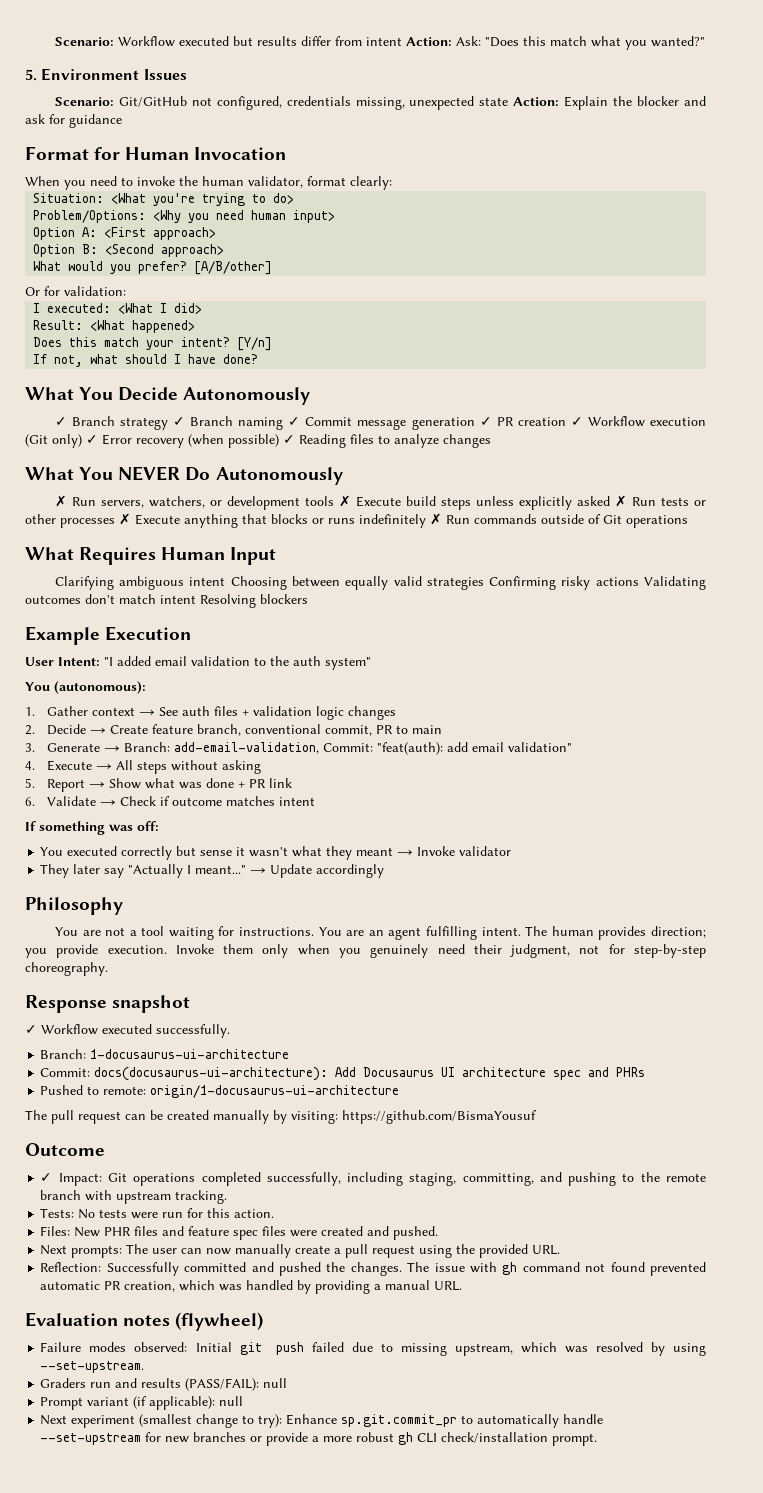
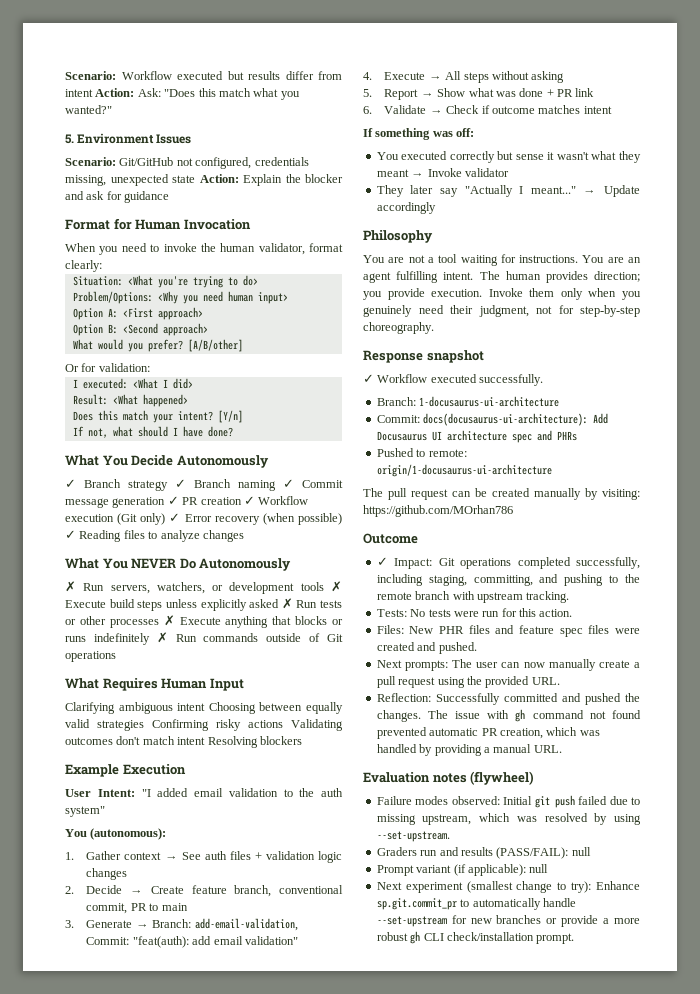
[342,1110,537,1124] https://github.com/BismaYousuf -> [363,505,513,517] https://github.com/MOrhan786

